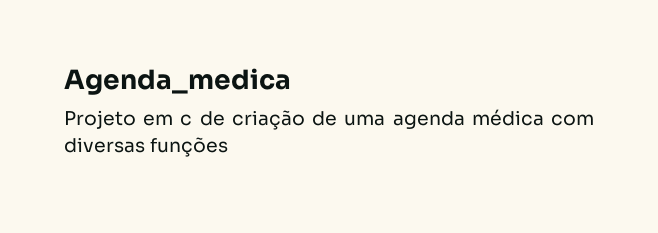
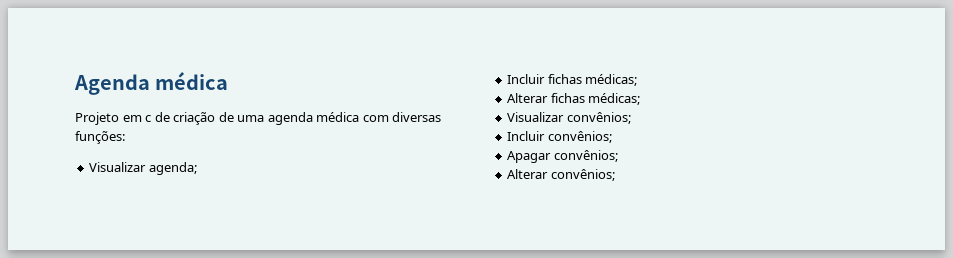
[64,68,291,95] Agenda_medica -> [74,72,229,95] Agenda médica
[150,137,229,157] funções -> [75,131,125,144] [89,162,197,175] [507,74,638,86] [507,93,641,105] [507,112,631,124] [507,131,612,143] [507,150,618,163] [507,169,615,181] funções: // Visualizar agenda; // Incluir fichas médicas; // Alterar fichas médicas; // Visualizar convênios; // Incluir convênios; // Apagar convênios; // Alterar convênios;

